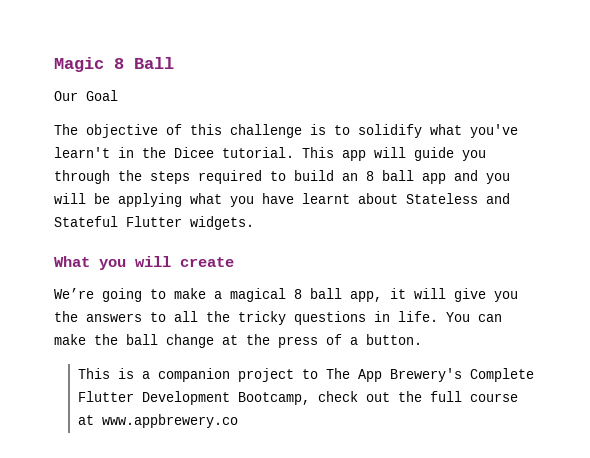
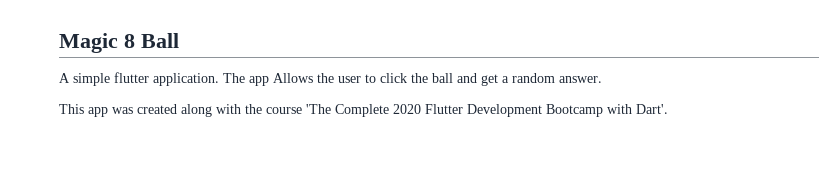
[54,90,118,101] [54,124,518,138] [54,147,486,161] [54,170,510,184] [54,193,510,207] [54,216,254,230] [54,256,234,270] [54,288,518,302] [54,311,502,325] [54,334,422,348] [77,368,534,382] [77,391,518,405] [77,414,238,428] Our Goal // The objective of this challenge is to solidify what you've learn't in the Dicee tutorial. This app will guide you through the steps required to build an 8 ball app and you will be applying what you have learnt about Stateless and Stateful Flutter widgets. // What you will create // We’re going to make a magical 8 ball app, it will give you the answers to all the tricky questions in life. You can make the ball change at the press of a button. // This is a companion project to The App Brewery's Complete Flutter Development Bootcamp, check out the full course at www.appbrewery.co -> [59,72,602,86] [59,104,668,117] A simple flutter application. The app Allows the user to click the ball and get a random answer. // This app was created along with the course 'The Complete 2020 Flutter Development Bootcamp with Dart'.

